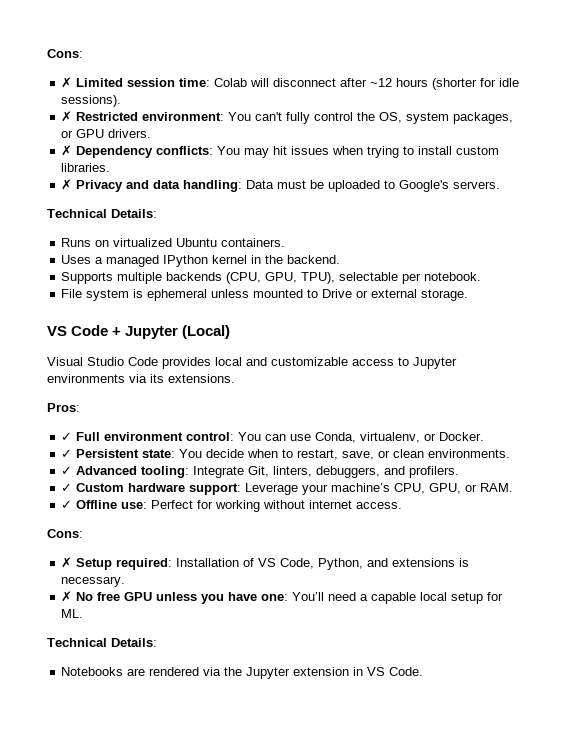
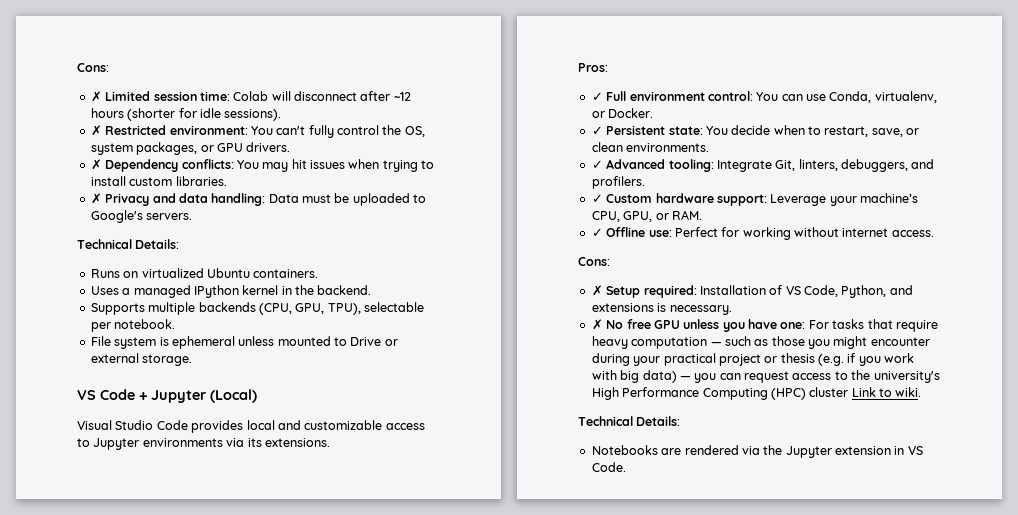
[292,592,504,604] [61,609,84,618] You’ll need a capable local setup for ML. -> [808,319,938,332] [591,336,930,349] [591,353,915,366] [591,370,940,383] [591,387,922,400] For tasks that require heavy computation — such as those you might encounter during your practical project or thesis (e.g. if you work with big data) — you can request access to the university's High Performance Computing (HPC) cluster Link to wiki.

